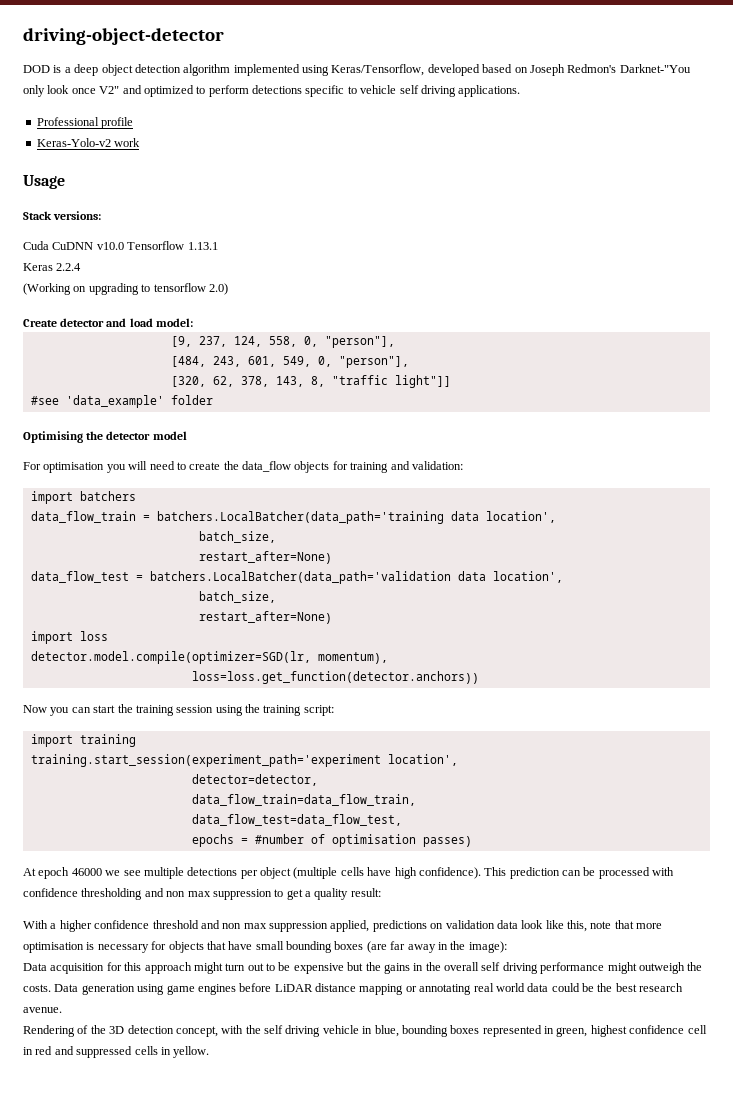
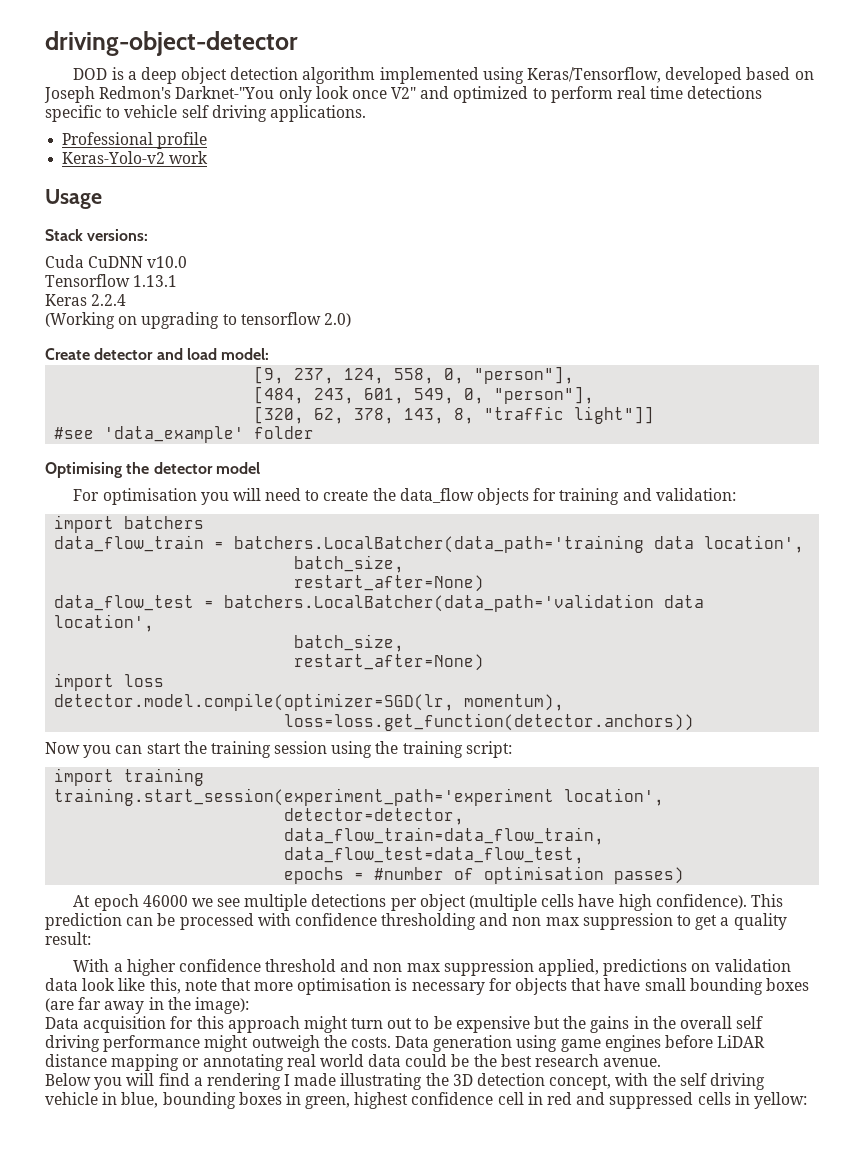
(249, 91) none -> [617,86,684,99] real time
(124, 246) none -> (188, 262) //
[23,1025,89,1037] Rendering of -> [45,1073,423,1090] Below you will find a rendering I made illustrating
[482,1025,542,1037] represented -> (282, 1098) none
[173,1046,210,1058] yellow. -> [753,1092,807,1109] yellow:

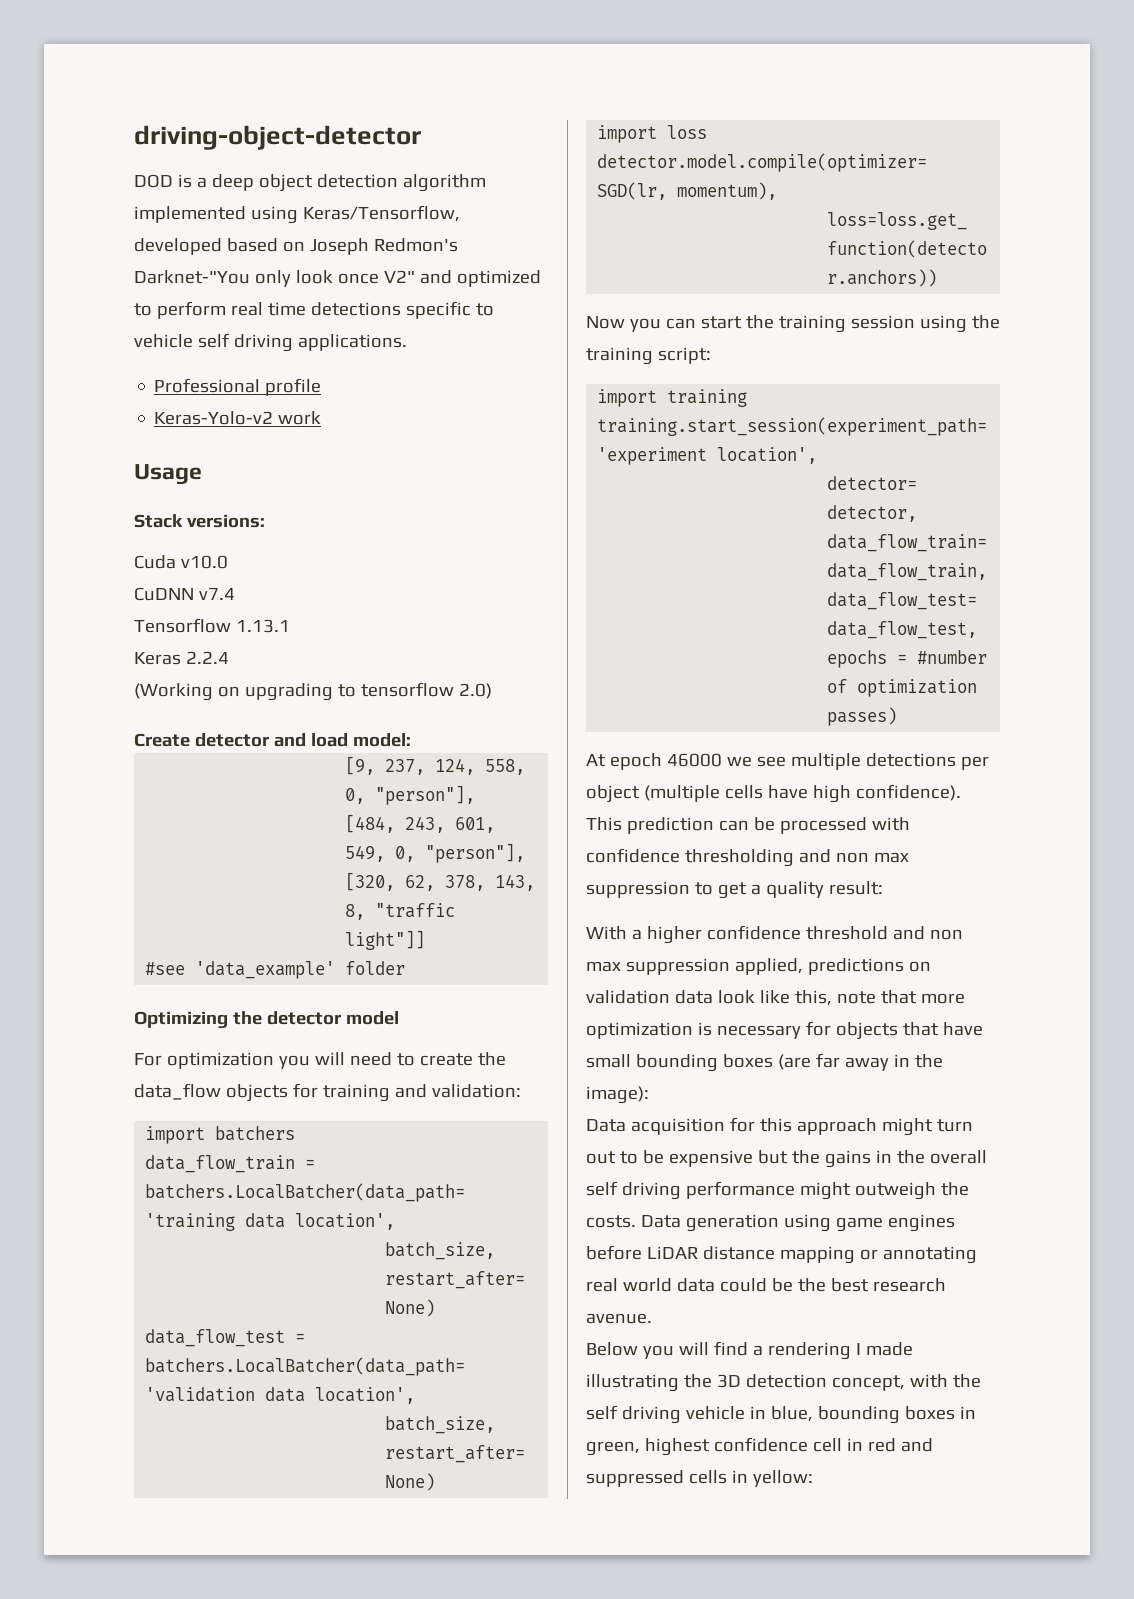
[88,256,188,268] CuDNN v10.0 -> [180,555,228,569] [134,587,235,601] v10.0 // CuDNN v7.4
[45,462,122,478] Optimising -> [134,1011,228,1029] Optimizing
[102,488,197,505] optimisation -> [166,1052,274,1069] optimization
[484,866,605,884] optimisation -> [857,679,978,697] optimization
[297,978,392,995] optimisation -> [586,1022,693,1039] optimization

